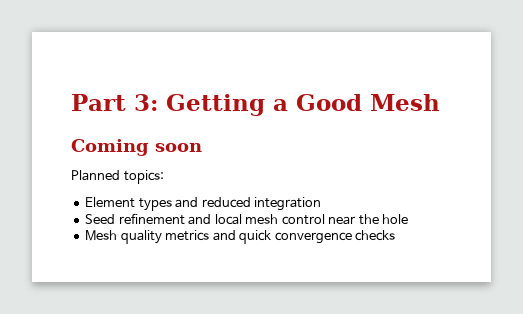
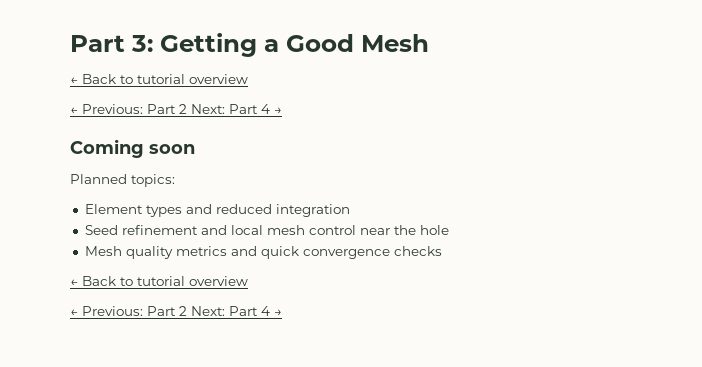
(440, 102) none -> [70,74,248,84] [70,104,282,114] // ← Back to tutorial overview // ← Previous: Part 2 Next: Part 4 →
(396, 235) none -> [70,276,248,286] [70,306,282,316] // ← Back to tutorial overview // ← Previous: Part 2 Next: Part 4 →

